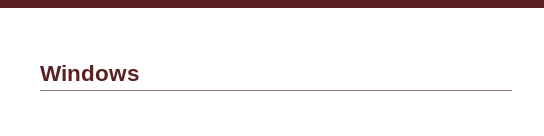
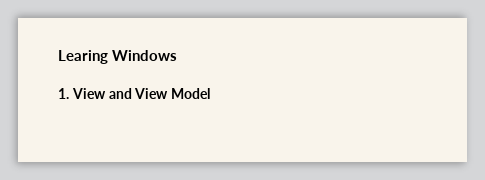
(40, 73) none -> [58,50,108,64] Learing
(140, 73) none -> [58,88,211,99] // 1. View and View Model

